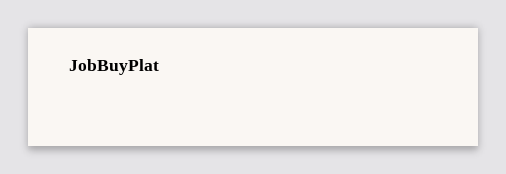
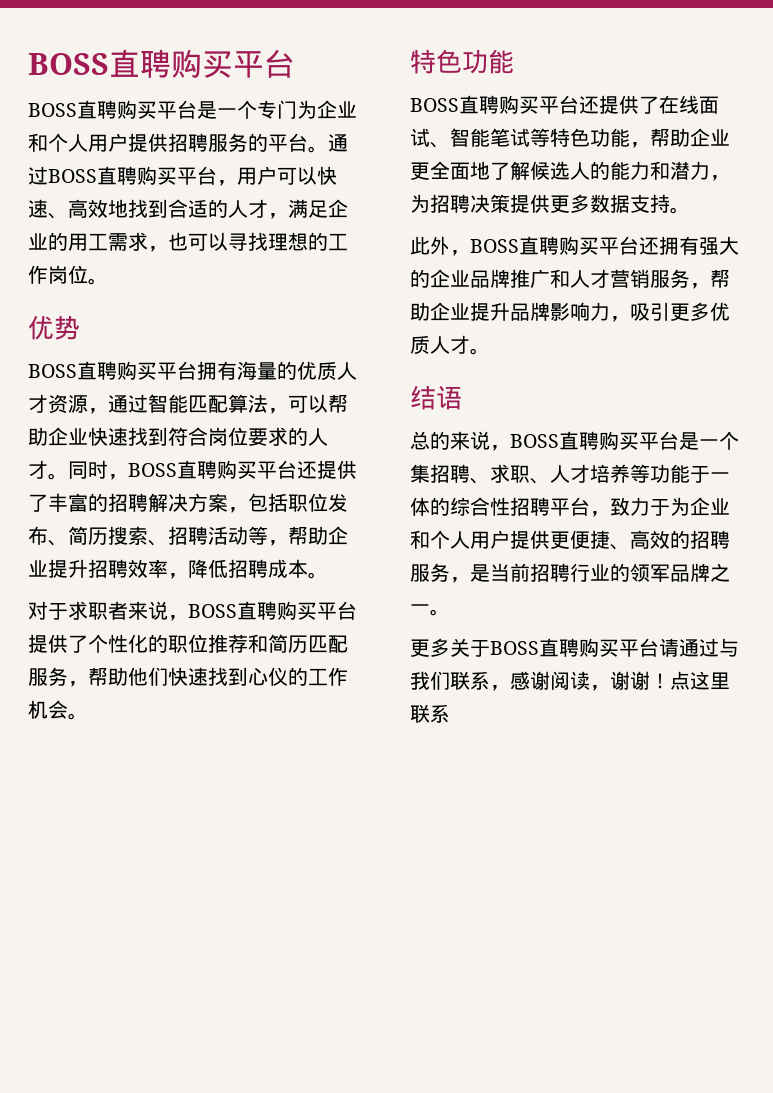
[69,59,159,75] JobBuyPlat -> [28,49,295,78] [28,100,357,119] [28,133,348,153] [28,166,337,186] [28,199,348,219] [28,232,348,252] [28,265,108,285] [28,315,80,340] [28,361,357,380] [28,394,348,414] [28,427,328,446] [28,460,357,480] [28,493,348,513] [28,526,348,546] [28,559,328,579] [28,601,357,621] [28,634,348,653] [28,667,348,687] [28,700,88,720] [410,49,514,74] [410,95,719,114] [410,128,730,148] [410,161,730,181] [410,194,690,214] [410,236,739,256] [410,269,730,289] [410,302,730,322] [410,335,490,355] [410,385,462,410] [410,431,739,451] [410,464,730,484] [410,497,730,517] [410,530,730,550] [410,563,730,583] [410,604,450,616] [410,638,739,657] [410,671,730,691] [410,704,450,723] BOSS直聘购买平台 // BOSS直聘购买平台是一个专门为企业和个人用户提供招聘服务的平台。通过BOSS直聘购买平台，用户可以快速、高效地找到合适的人才，满足企业的用工需求，也可以寻找理想的工作岗位。 // 优势 // BOSS直聘购买平台拥有海量的优质人才资源，通过智能匹配算法，可以帮助企业快速找到符合岗位要求的人才。同时，BOSS直聘购买平台还提供了丰富的招聘解决方案，包括职位发布、简历搜索、招聘活动等，帮助企业提升招聘效率，降低招聘成本。 // 对于求职者来说，BOSS直聘购买平台提供了个性化的职位推荐和简历匹配服务，帮助他们快速找到心仪的工作机会。 // 特色功能 // BOSS直聘购买平台还提供了在线面试、智能笔试等特色功能，帮助企业更全面地了解候选人的能力和潜力，为招聘决策提供更多数据支持。 // 此外，BOSS直聘购买平台还拥有强大的企业品牌推广和人才营销服务，帮助企业提升品牌影响力，吸引更多优质人才。 // 结语 // 总的来说，BOSS直聘购买平台是一个集招聘、求职、人才培养等功能于一体的综合性招聘平台，致力于为企业和个人用户提供更便捷、高效的招聘服务，是当前招聘行业的领军品牌之一。 // 更多关于BOSS直聘购买平台请通过与我们联系，感谢阅读，谢谢！点这里联系

